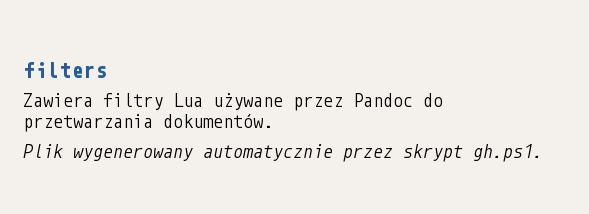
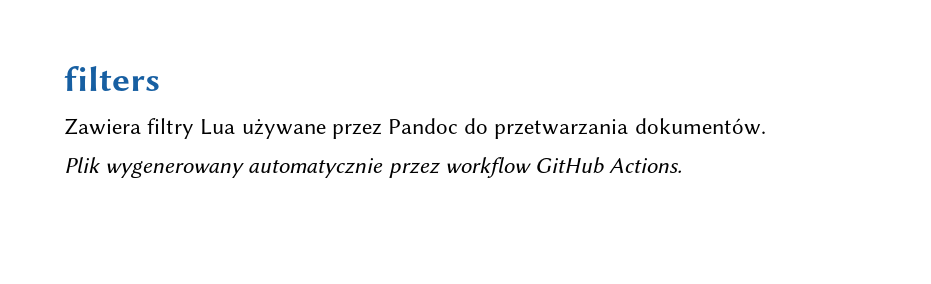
[403,144,543,162] skrypt gh.ps1. -> [444,157,683,178] workflow GitHub Actions.

